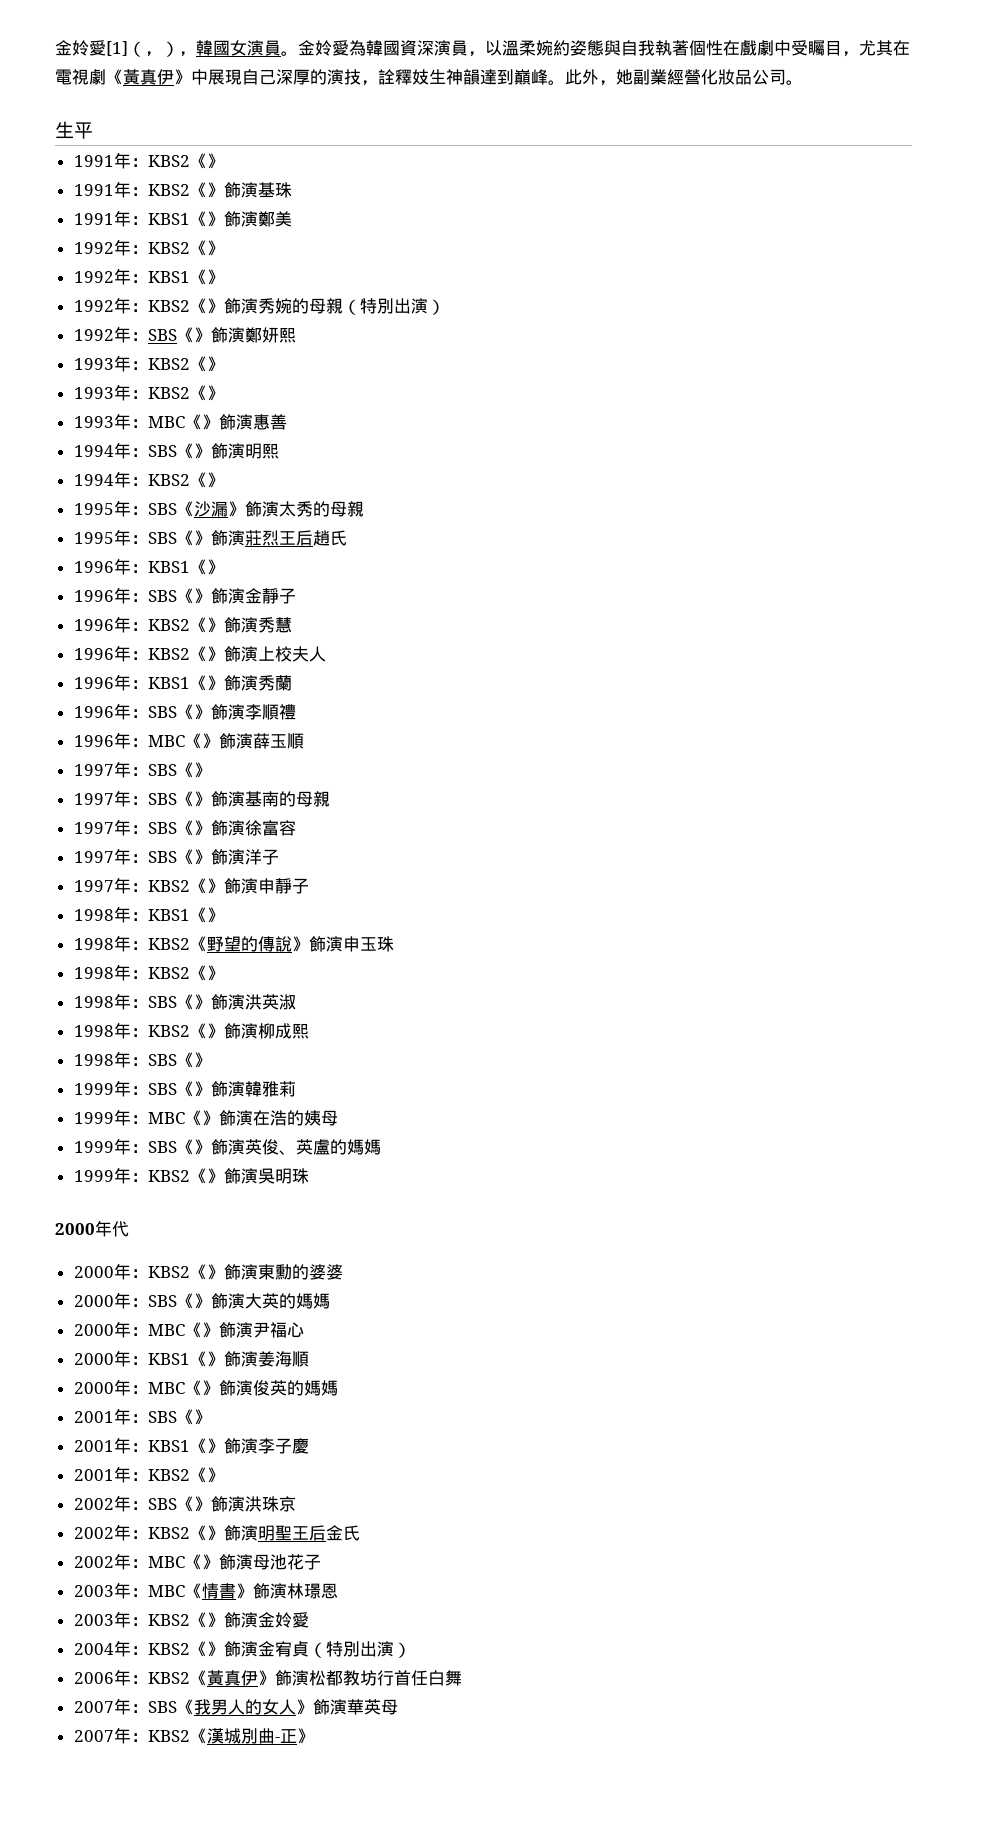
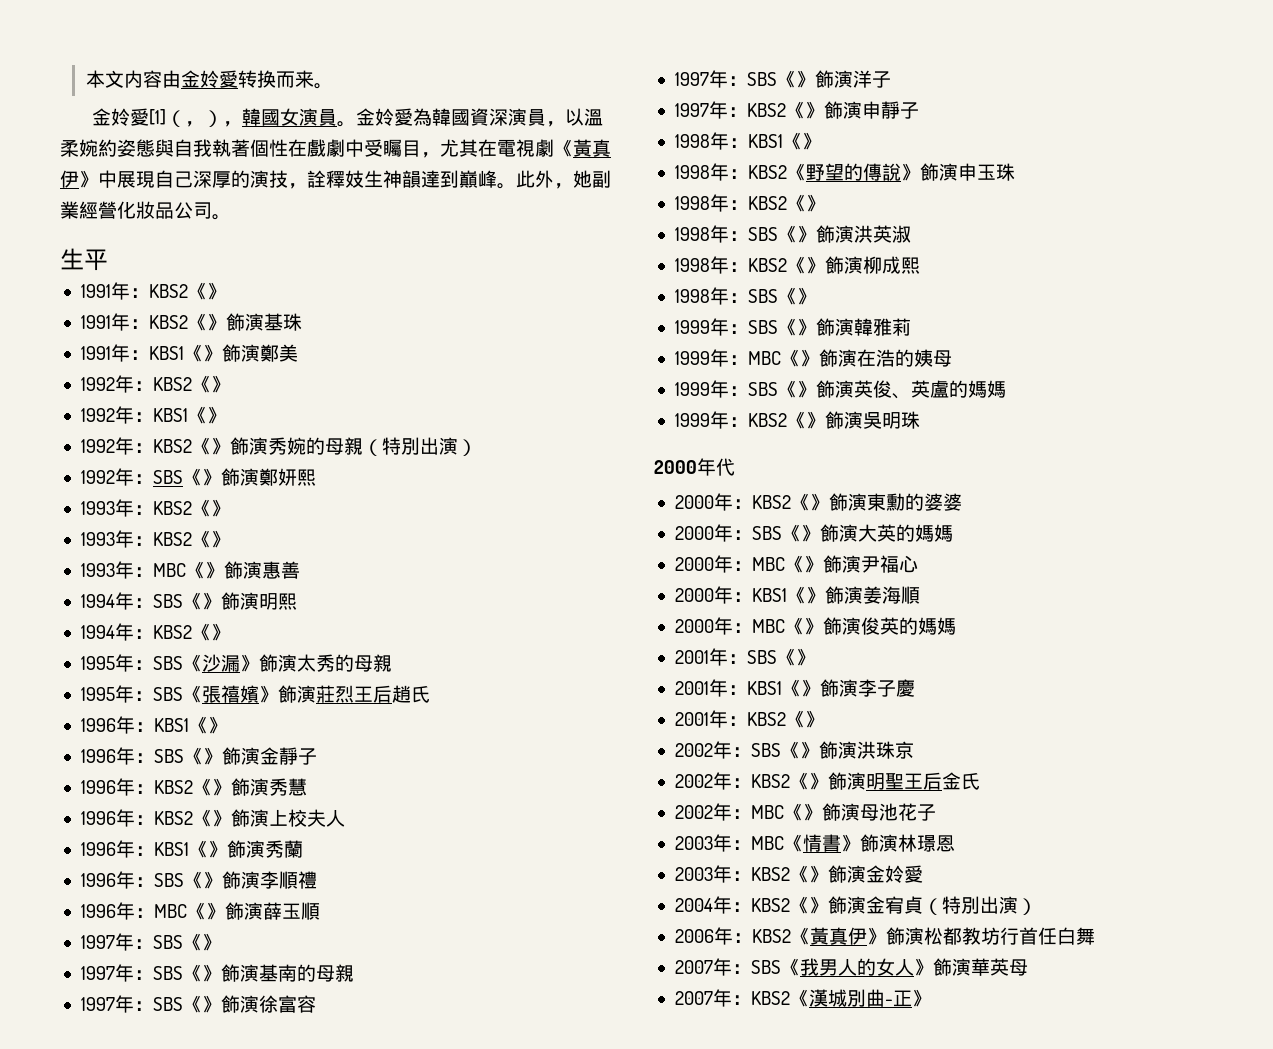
(55, 48) none -> [85,70,333,89] 本文内容由金姈愛转换而来。 //
(194, 538) none -> [201,685,259,703] 張禧嬪

